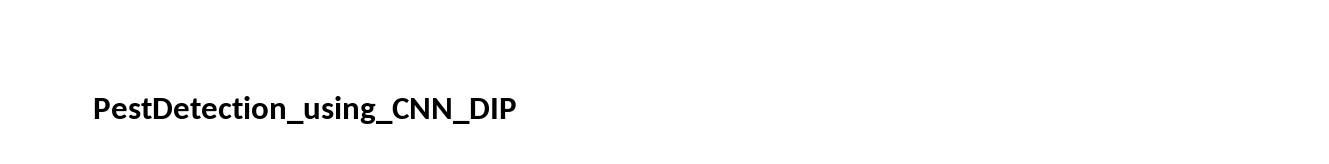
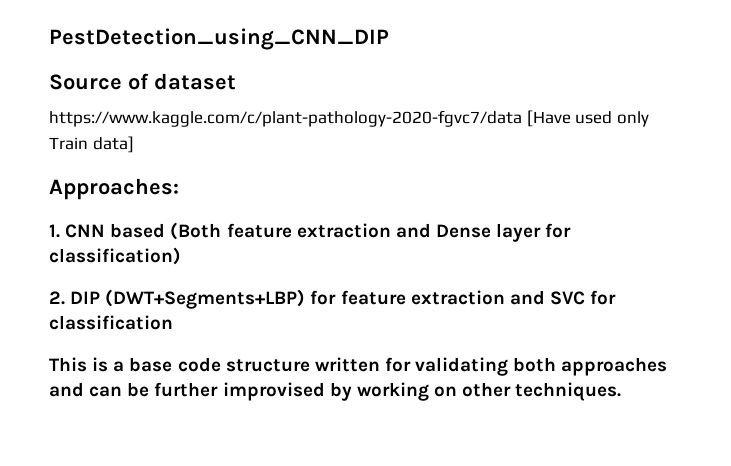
(517, 110) none -> [49,73,236,90] [49,110,649,127] [49,136,134,153] [49,178,179,200] [49,222,572,242] [49,247,181,265] [49,289,617,309] [49,315,173,330] [49,357,668,376] [49,382,622,401] // Source of dataset // https://www.kaggle.com/c/plant-pathology-2020-fgvc7/data [Have used only Train data] // Approaches: // 1. CNN based (Both feature extraction and Dense layer for classification) // 2. DIP (DWT+Segments+LBP) for feature extraction and SVC for classification // This is a base code structure written for validating both approaches and can be further improvised by working on other techniques.

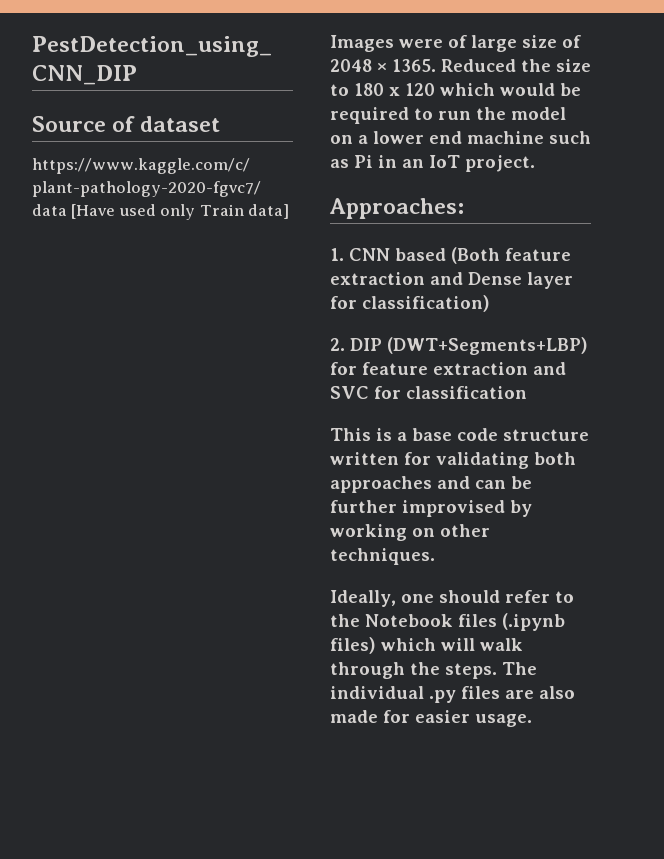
(134, 144) none -> [330,35,581,52] [330,59,591,72] [330,83,581,96] [330,107,566,124] [330,131,591,144] [330,155,535,172] // Images were of large size of 2048 × 1365. Reduced the size to 180 x 120 which would be required to run the model on a lower end machine such as Pi in an IoT project.
(622, 391) none -> [330,590,574,607] [330,613,565,631] [330,637,523,654] [330,662,537,679] [330,686,575,703] [330,710,532,727] // Ideally, one should refer to the Notebook files (.ipynb files) which will walk through the steps. The individual .py files are also made for easier usage.

